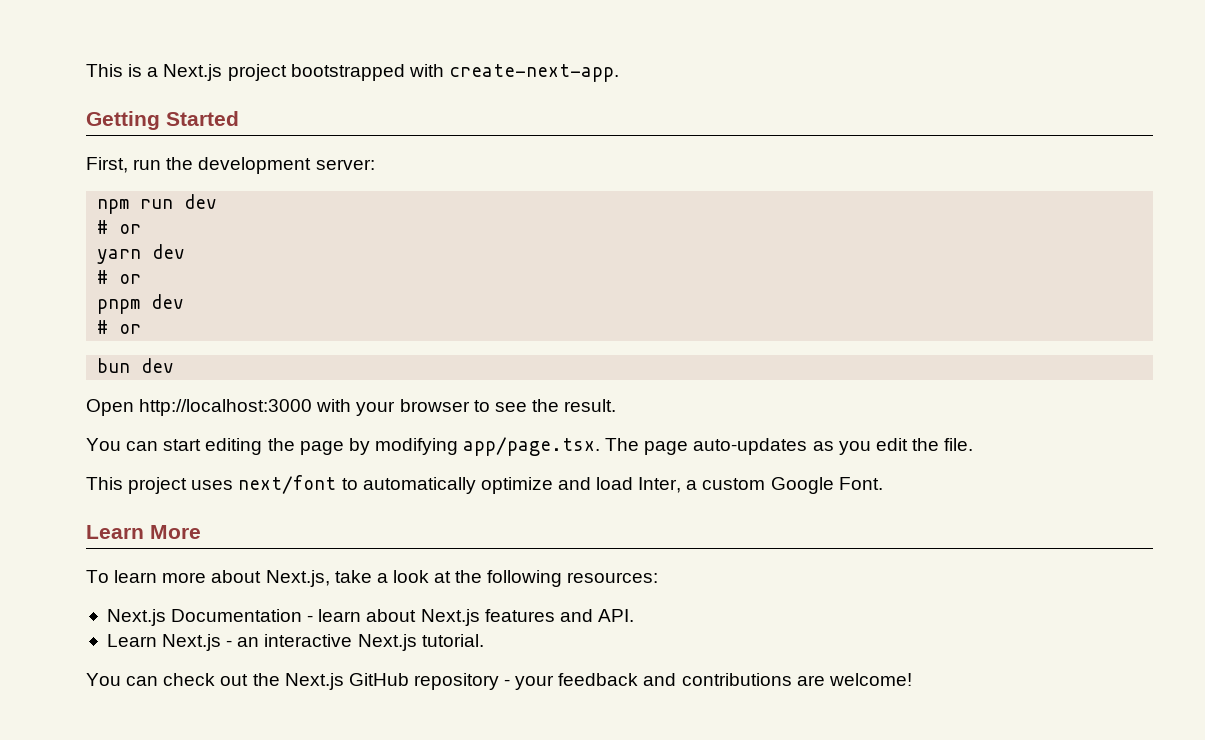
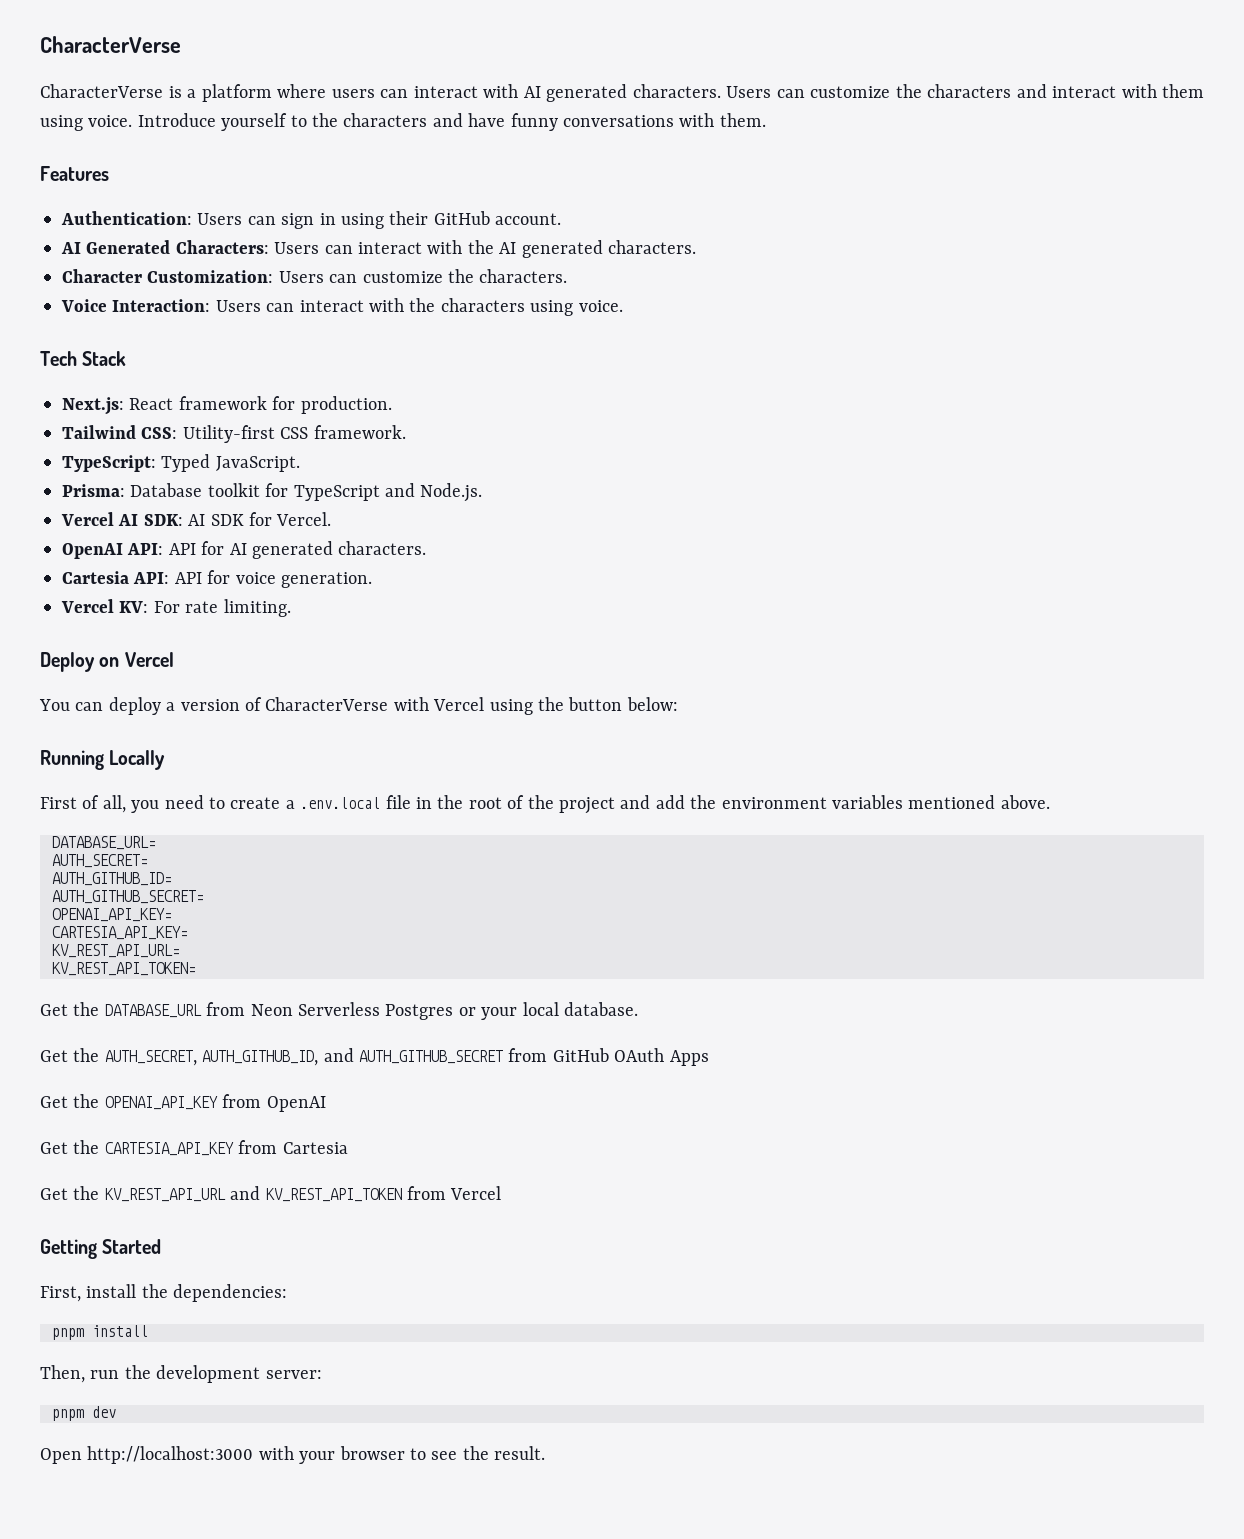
[86,64,619,82] [86,111,239,130] [86,157,375,174] [97,194,218,214] [97,220,142,234] [97,244,186,264] [97,270,142,284] [97,294,185,314] [97,320,142,334] [97,358,131,373] This is a Next.js project bootstrapped with create-next-app. // Getting Started // First, run the development server: // npm run dev // # or // yarn dev // # or // pnpm dev // # or // bun -> [40,36,181,53] [40,84,1204,102] [40,113,766,131] [40,166,109,181] [61,211,562,229] [61,240,696,258] [62,269,568,283] [61,298,623,316] [40,351,127,366] [62,396,392,415] [62,425,406,443] [62,454,300,472] [62,483,483,502] [61,512,332,526] [62,541,427,559] [62,570,372,588] [61,599,291,617] [40,652,174,672] [39,697,678,715] [40,750,166,770] [40,795,1050,814] [52,836,156,850] [52,854,148,868] [52,872,172,886] [52,890,204,904] [52,908,172,922] [52,926,188,940] [52,944,180,958] [52,962,196,976] [40,1002,638,1020] [40,1048,709,1066] [40,1094,326,1112] [40,1140,348,1156] [40,1186,502,1202] [40,1239,162,1259] [40,1284,288,1302] [52,1325,148,1340] [40,1365,322,1383] [52,1409,84,1421] CharacterVerse // CharacterVerse is a platform where users can interact with AI generated characters. Users can customize the characters and interact with them using voice. Introduce yourself to the characters and have funny conversations with them. // Features // Authentication: Users can sign in using their GitHub account. // AI Generated Characters: Users can interact with the AI generated characters. // Character Customization: Users can customize the characters. // Voice Interaction: Users can interact with the characters using voice. // Tech Stack // Next.js: React framework for production. // Tailwind CSS: Utility-first CSS framework. // TypeScript: Typed JavaScript. // Prisma: Database toolkit for TypeScript and Node.js. // Vercel AI SDK: AI SDK for Vercel. // OpenAI API: API for AI generated characters. // Cartesia API: API for voice generation. // Vercel KV: For rate limiting. // Deploy on Vercel // You can deploy a version of CharacterVerse with Vercel using the button below: // Running Locally // First of all, you need to create a .env.local file in the root of the project and add the environment variables mentioned above. // DATABASE_URL= // AUTH_SECRET= // AUTH_GITHUB_ID= // AUTH_GITHUB_SECRET= // OPENAI_API_KEY= // CARTESIA_API_KEY= // KV_REST_API_URL= // KV_REST_API_TOKEN= // Get the DATABASE_URL from Neon Serverless Postgres or your local database. // Get the AUTH_SECRET, AUTH_GITHUB_ID, and AUTH_GITHUB_SECRET from GitHub OAuth Apps // Get the OPENAI_API_KEY from OpenAI // Get the CARTESIA_API_KEY from Cartesia // Get the KV_REST_API_URL and KV_REST_API_TOKEN from Vercel // Getting Started // First, install the dependencies: // pnpm install // Then, run the development server: // pnpm
[86,437,974,456] [86,475,883,494] [86,525,201,539] [86,570,659,587] [106,609,634,626] [106,634,484,651] [86,673,912,690] // You can start editing the page by modifying app/page.tsx. The page auto-updates as you edit the file. // This project uses next/font to automatically optimize and load Inter, a custom Google Font. // Learn More // To learn more about Next.js, take a look at the following resources: // Next.js Documentation - learn about Next.js features and API. // Learn Next.js - an interactive Next.js tutorial. // You can check out the Next.js GitHub repository - your feedback and contributions are welcome! -> (546, 1453) none

